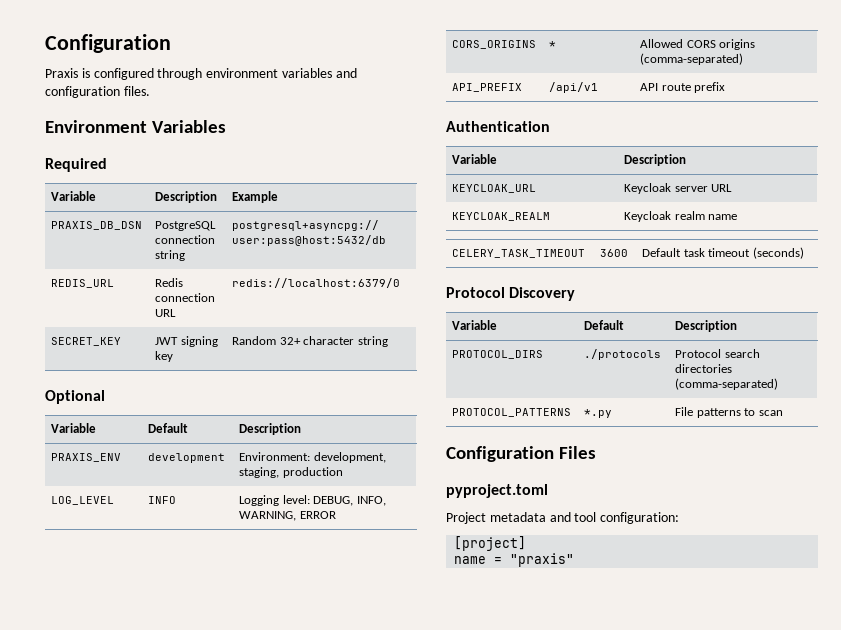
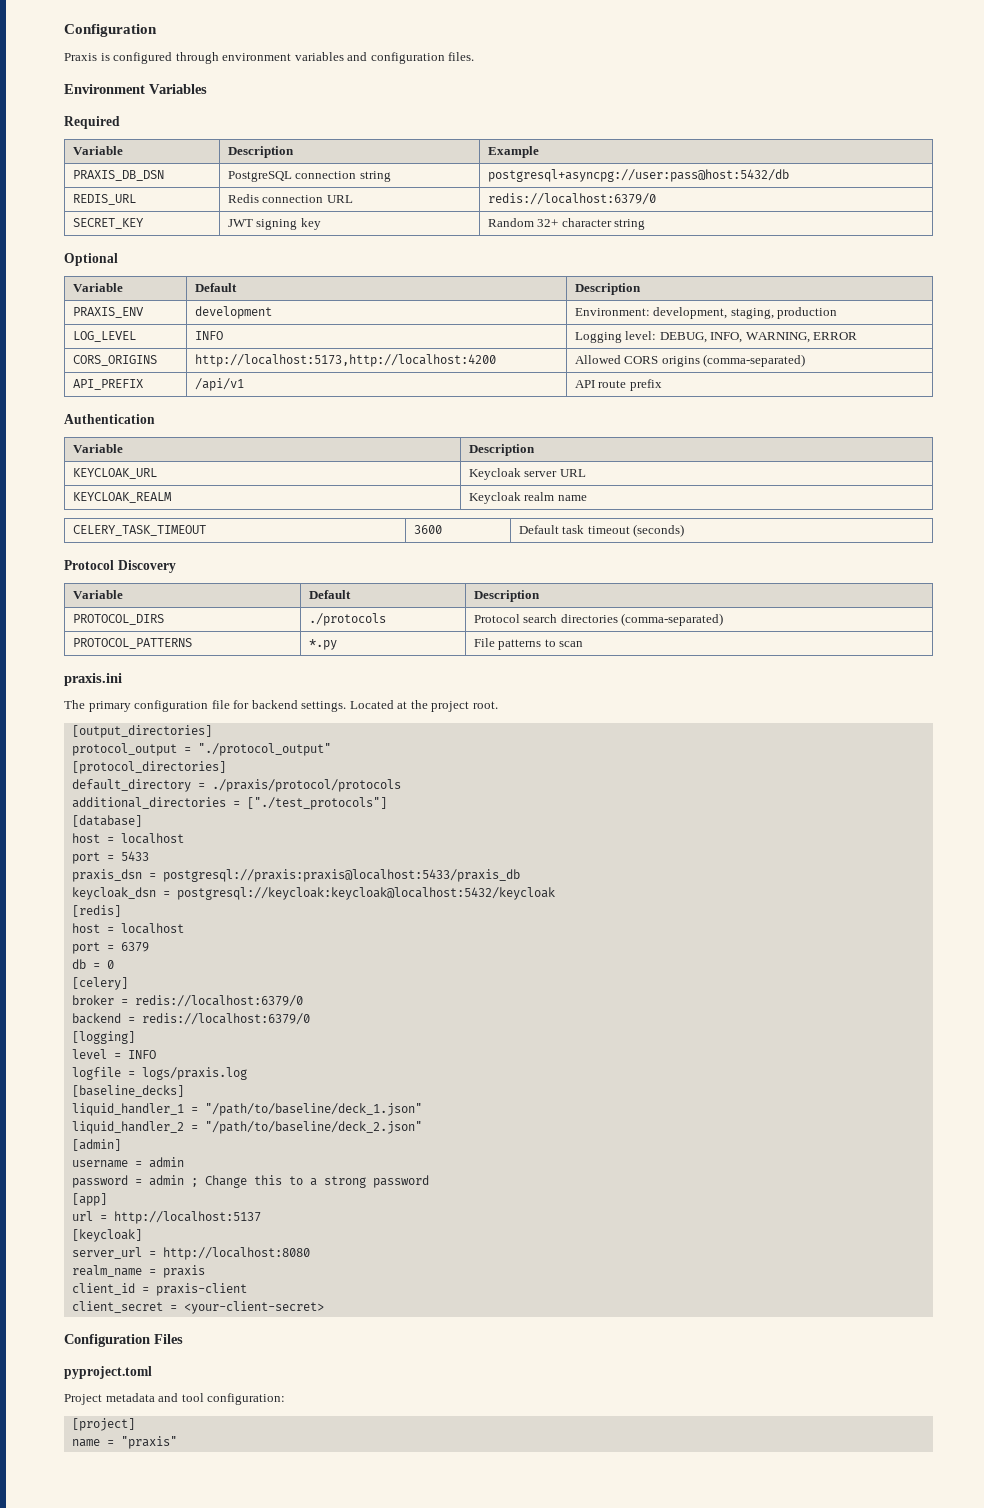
[549,41,557,48] * -> [194,354,496,367] http://localhost:5173,http://localhost:4200
(783, 413) none -> [64,673,122,686] [64,700,498,712] [71,725,212,738] [71,743,331,756] [71,761,226,774] [71,779,401,792] [71,797,387,810] [71,815,142,827] [71,833,184,844] [71,851,149,864] [71,869,520,882] [71,887,555,900] [71,905,121,917] [71,923,184,934] [71,942,149,954] [71,959,114,969] [71,977,128,990] [71,995,303,1007] [71,1013,310,1025] [71,1031,135,1044] [71,1049,156,1059] [71,1067,247,1080] [71,1085,184,1097] [71,1103,422,1116] [71,1121,422,1134] [71,1139,121,1151] [71,1157,184,1168] [71,1175,429,1188] [71,1193,107,1206] [71,1211,261,1224] [71,1229,142,1242] [71,1247,310,1260] [71,1265,205,1278] [71,1283,247,1296] [71,1301,324,1314] // praxis.ini // The primary configuration file for backend settings. Located at the project root. // [output_directories] // protocol_output = "./protocol_output" // [protocol_directories] // default_directory = ./praxis/protocol/protocols // additional_directories = ["./test_protocols"] // [database] // host = localhost // port = 5433 // praxis_dsn = postgresql://praxis:praxis@localhost:5433/praxis_db // keycloak_dsn = postgresql://keycloak:keycloak@localhost:5432/keycloak // [redis] // host = localhost // port = 6379 // db = 0 // [celery] // broker = redis://localhost:6379/0 // backend = redis://localhost:6379/0 // [logging] // level = INFO // logfile = logs/praxis.log // [baseline_decks] // liquid_handler_1 = "/path/to/baseline/deck_1.json" // liquid_handler_2 = "/path/to/baseline/deck_2.json" // [admin] // username = admin // password = admin ; Change this to a strong password // [app] // url = http://localhost:5137 // [keycloak] // server_url = http://localhost:8080 // realm_name = praxis // client_id = praxis-client // client_secret = <your-client-secret>

